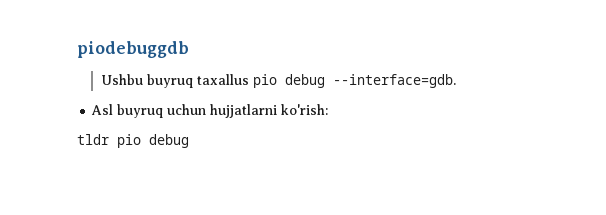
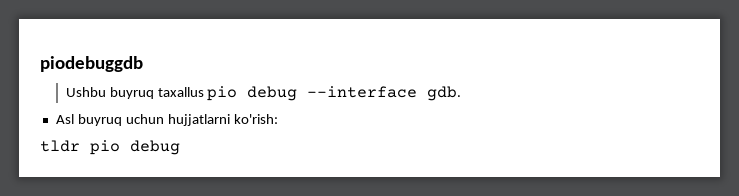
[333,74,457,88] --interface=gdb. -> [307,86,462,101] --interface gdb.

